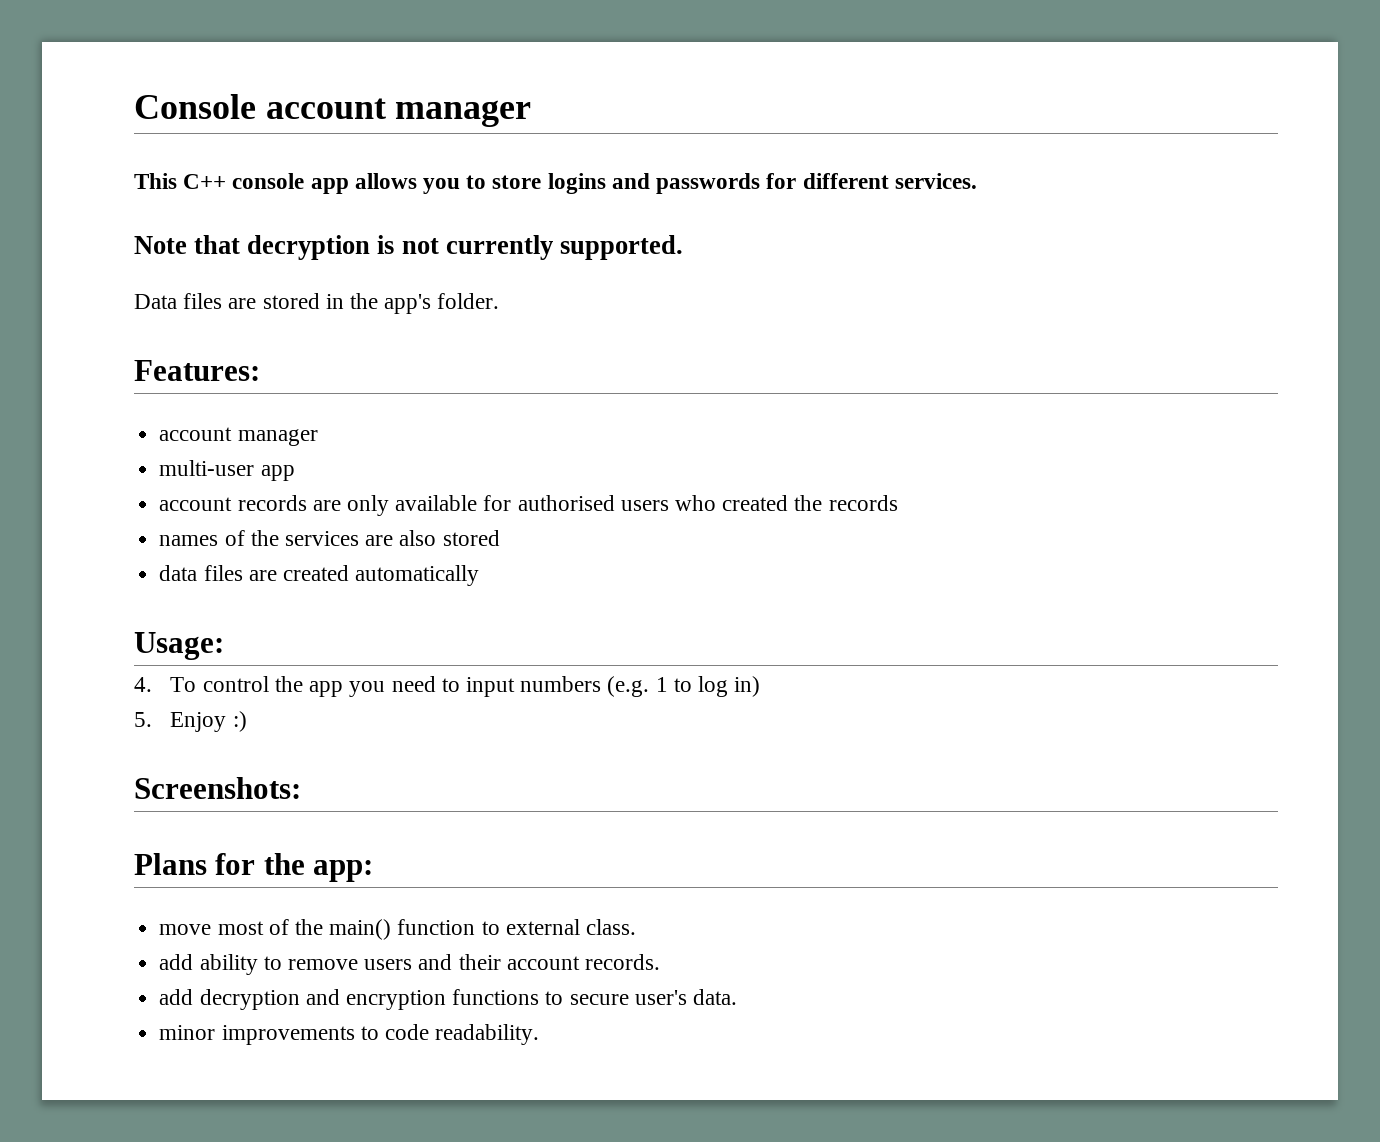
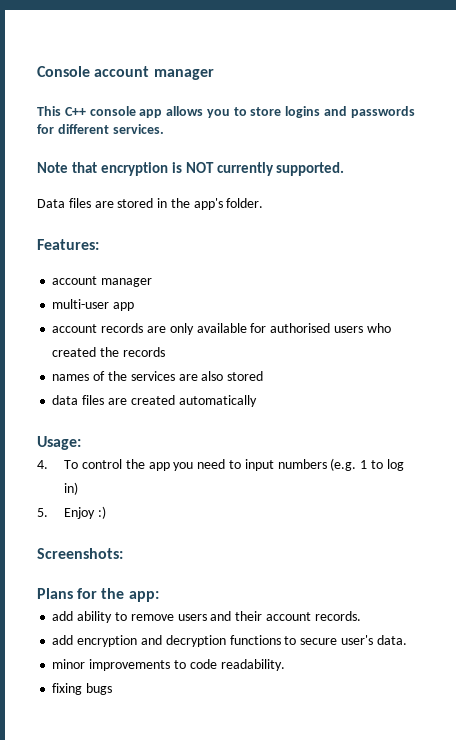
[247,235,439,260] decryption is not -> [100,162,214,176] encryption is NOT
[159,919,636,940] // move most of the main() function to external class. -> (159, 596) none
[199,989,446,1010] decryption and encryption -> [77,635,226,647] encryption and decryption
(540, 1034) none -> [52,683,113,695] // fixing bugs

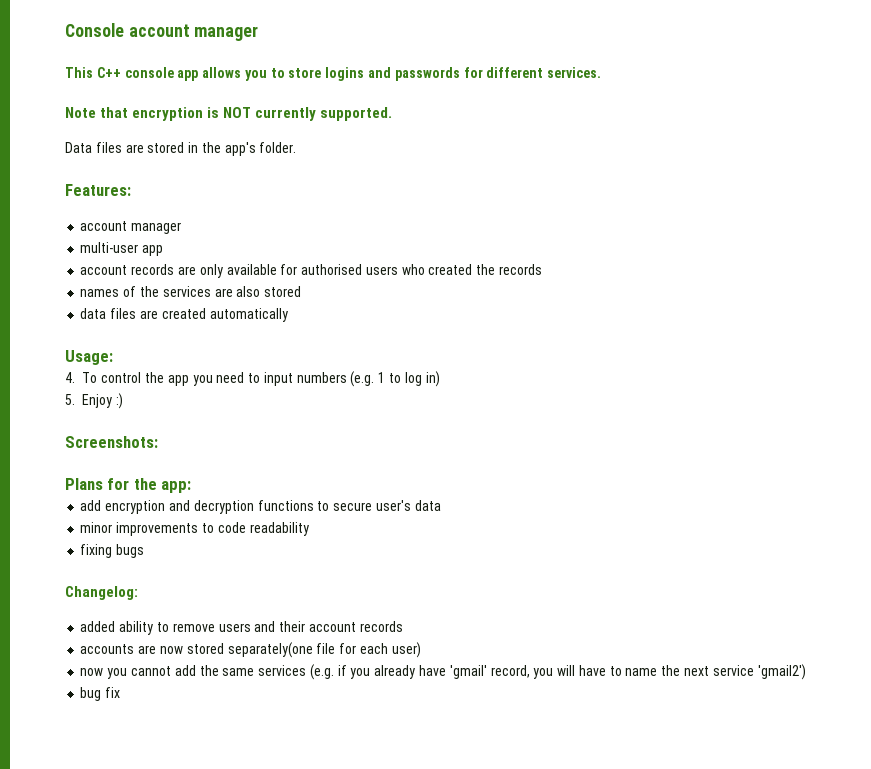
(74, 616) none -> [105,500,441,514] [80,522,309,536] [80,544,145,558] [65,586,138,600] [80,621,116,632] encryption and decryption functions to secure user's data // minor improvements to code readability // fixing bugs // Changelog: // added
[314,611,361,621] [52,635,407,647] [52,659,285,671] [52,683,113,695] records. // add encryption and decryption functions to secure user's data. // minor improvements to code readability. // fixing bugs -> [359,621,403,632] [80,642,421,658] [80,664,806,680] [80,687,121,701] records // accounts are now stored separately(one file for each user) // now you cannot add the same services (e.g. if you already have 'gmail' record, you will have to name the next service 'gmail2') // bug fix

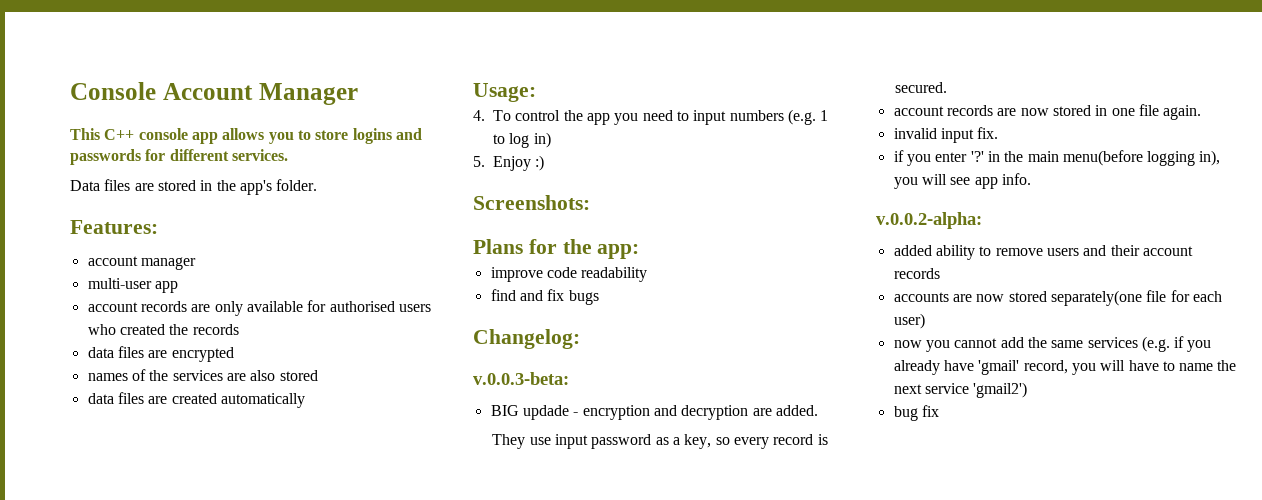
[128,24,259,41] account manager -> [162,83,358,105] Account Manager
[65,107,393,121] // Note that encryption is NOT currently supported. -> (288, 155) none
(542, 269) none -> [87,346,234,362] // data files are encrypted
[80,500,441,514] [80,522,309,536] [80,544,145,558] [65,586,138,600] add encryption and decryption functions to secure user's data // minor improvements to code readability // fixing bugs // Changelog: -> [490,267,648,282] [490,289,599,305] [473,329,580,349] [473,372,569,385] [490,405,818,420] [492,434,828,449] [895,82,948,93] [893,104,1202,120] [893,127,999,143] [893,150,1221,166] [893,173,1031,189] [876,212,982,229] improve code readability // find and fix bugs // Changelog: // v.0.0.3-beta: // BIG updade - encryption and decryption are added. // They use input password as a key, so every record is secured. // account records are now stored in one file again. // invalid input fix. // if you enter '?' in the main menu(before logging in), you will see app info. // v.0.0.2-alpha:

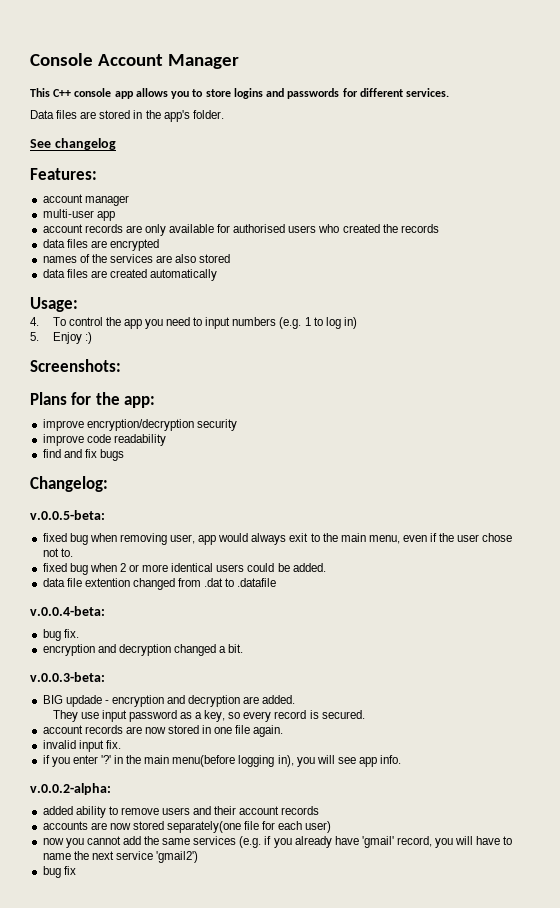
(318, 185) none -> [30,138,116,150] // See changelog
(640, 251) none -> [42,419,237,431] // improve encryption/decryption security
(580, 339) none -> [30,510,105,520] [42,533,513,545] [42,548,73,557] [42,563,326,575] [42,578,277,590] [30,606,105,616] [42,629,79,641] [42,644,244,656] // v.0.0.5-beta: // fixed bug when removing user, app would always exit to the main menu, even if the user chose not to. // fixed bug when 2 or more identical users could be added. // data file extention changed from .dat to .datafile // v.0.0.4-beta: // bug fix. // encryption and decryption changed a bit.

